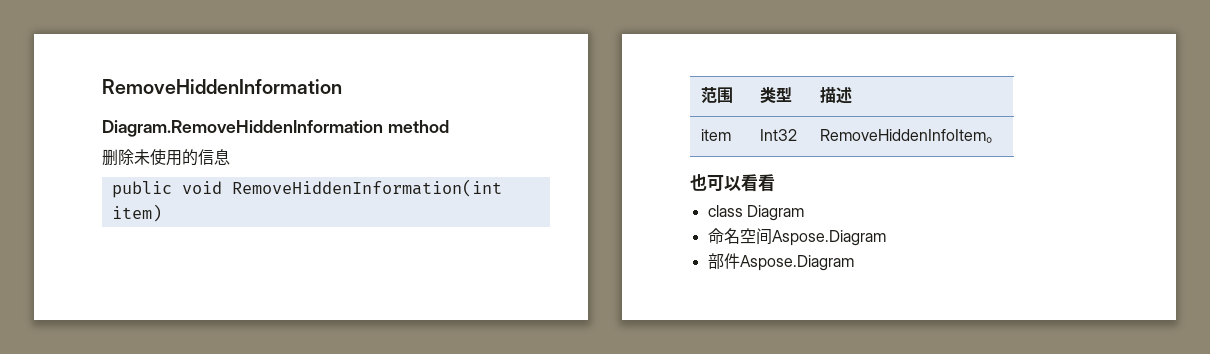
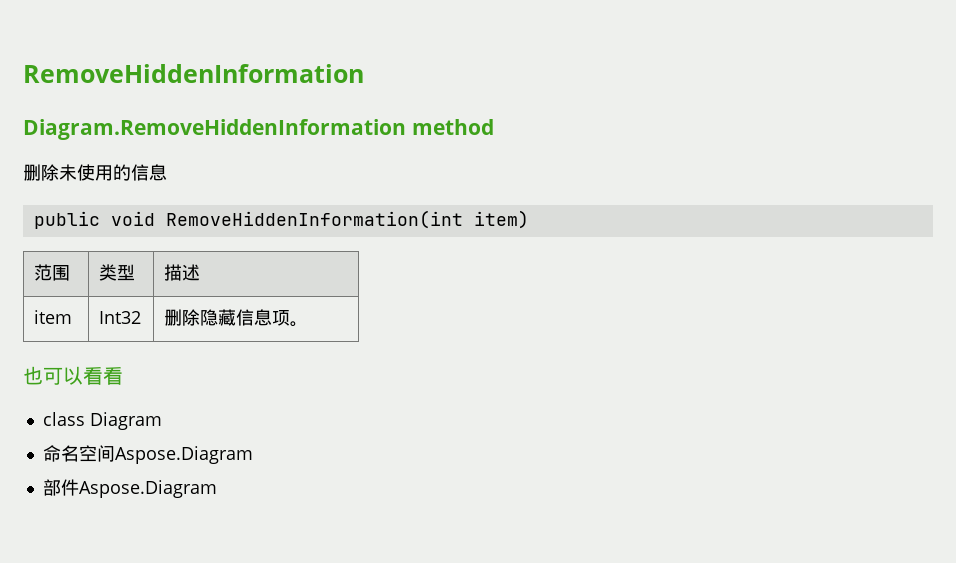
[819,129,986,141] RemoveHiddenInfoItem -> [163,309,290,326] 删除隐藏信息项

